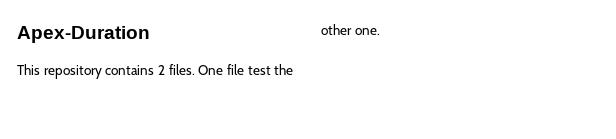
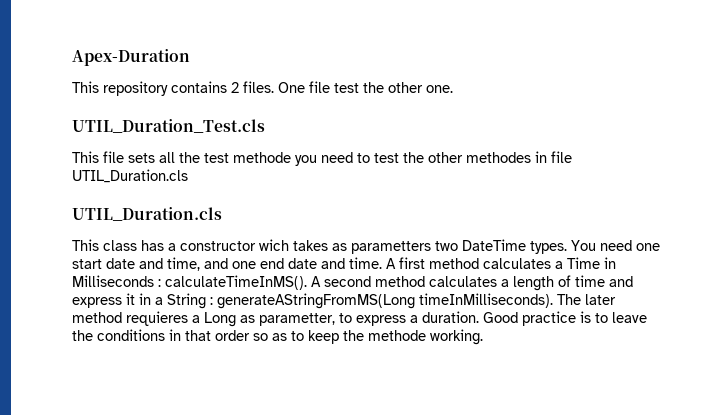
(380, 31) none -> [72,119,265,133] [72,151,572,166] [72,169,188,183] [72,207,222,221] [72,239,660,254] [72,257,616,271] [72,275,633,291] [72,293,616,309] [72,311,647,327] [72,329,483,345] // UTIL_Duration_Test.cls // This file sets all the test methode you need to test the other methodes in file UTIL_Duration.cls // UTIL_Duration.cls // This class has a constructor wich takes as parametters two DateTime types. You need one start date and time, and one end date and time. A first method calculates a Time in Milliseconds : calculateTimeInMS(). A second method calculates a length of time and express it in a String : generateAStringFromMS(Long timeInMilliseconds). The later method requieres a Long as parametter, to express a duration. Good practice is to leave the conditions in that order so as to keep the methode working.

